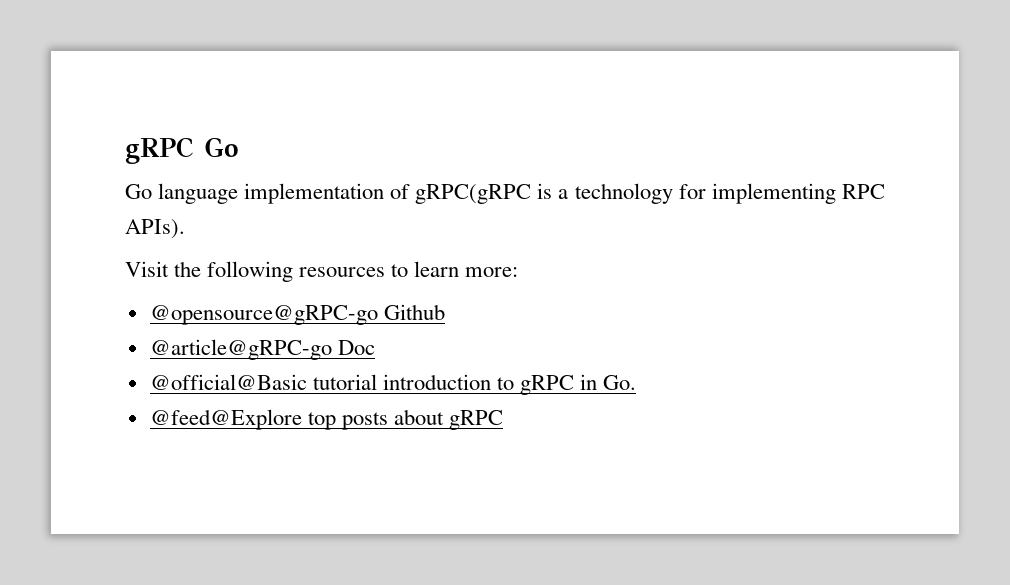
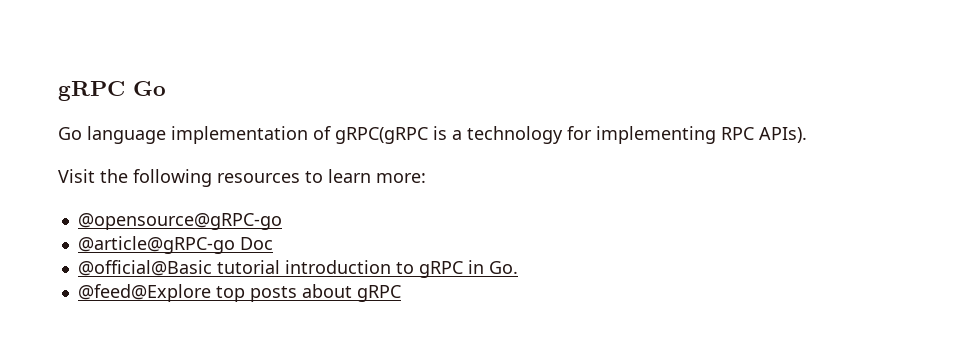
[383,304,445,320] Github -> (282, 221) none

